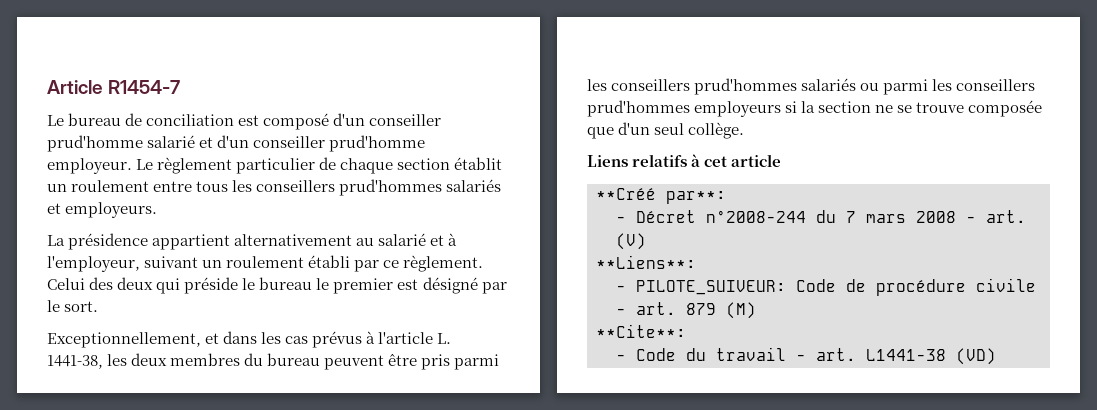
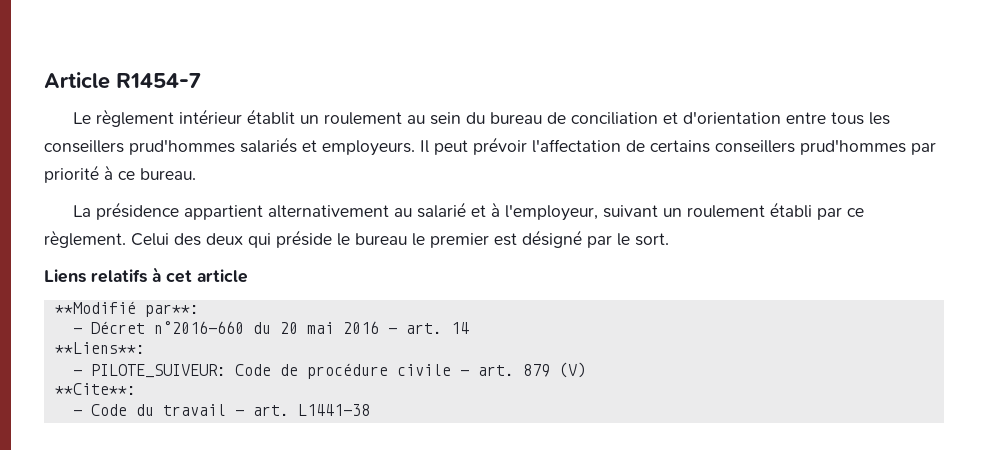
[68,113,442,130] [47,135,426,152] [47,157,503,174] [47,180,150,192] bureau de conciliation est composé d'un conseiller prud'homme salarié et d'un conseiller prud'homme employeur. Le règlement particulier de chaque section établit un roulement -> [95,109,781,127] règlement intérieur établit un roulement au sein du bureau de conciliation et d'orientation
(158, 210) none -> [420,137,936,155] [44,165,196,183] Il peut prévoir l'affectation de certains conseillers prud'hommes par priorité à ce bureau.
[47,331,452,348] [47,353,500,370] [587,78,1036,95] [587,100,1043,117] [587,122,745,139] // Exceptionnellement, et dans les cas prévus à l'article L. 1441-38, les deux membres du bureau peuvent être pris parmi les conseillers prud'hommes salariés ou parmi les conseillers prud'hommes employeurs si la section ne se trouve composée que d'un seul collège. -> (669, 239) none
[596,188,656,200] **Créé -> [54,301,136,314] **Modifié
[706,210,1026,223] [616,233,646,250] n°2008-244 du 7 mars 2008 - art. (V) -> [153,321,469,334] n°2016-660 du 20 mai 2016 - art. 14
[726,302,756,319] (M) -> [558,362,586,378] (V)
[956,348,996,365] (VD) -> (370, 410) none

